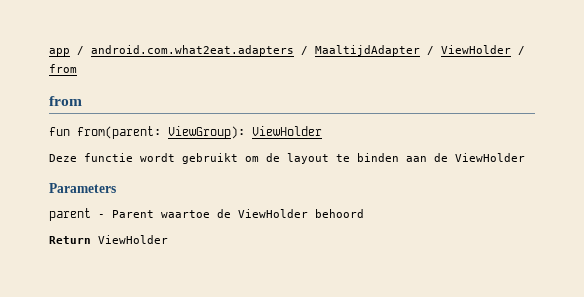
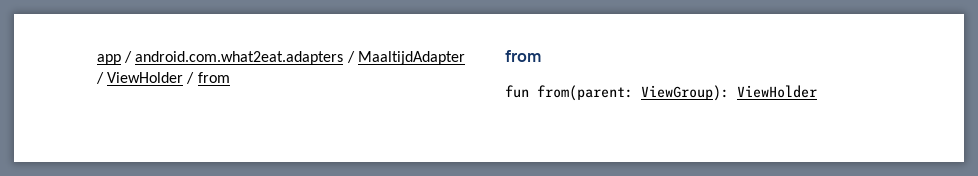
[49,153,525,164] [49,183,116,193] [49,208,364,221] [49,235,168,244] // Deze functie wordt gebruikt om de layout te binden aan de ViewHolder // Parameters // parent - Parent waartoe de ViewHolder behoord // Return ViewHolder -> (817, 91) none

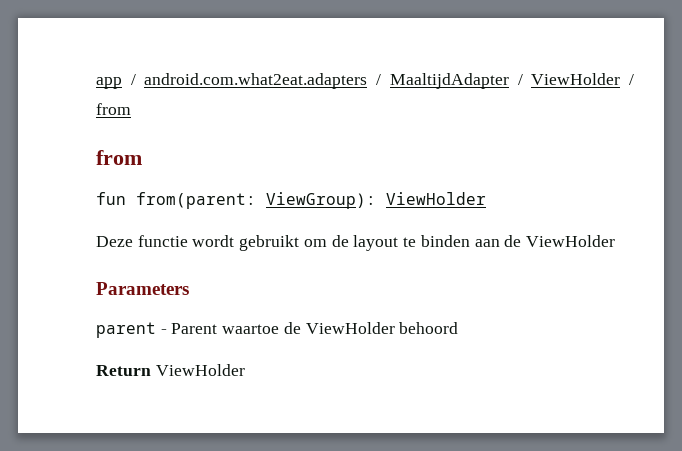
(817, 91) none -> [96,235,615,251] [96,282,189,295] [96,322,459,338] [96,364,245,376] // Deze functie wordt gebruikt om de layout te binden aan de ViewHolder // Parameters // parent - Parent waartoe de ViewHolder behoord // Return ViewHolder

